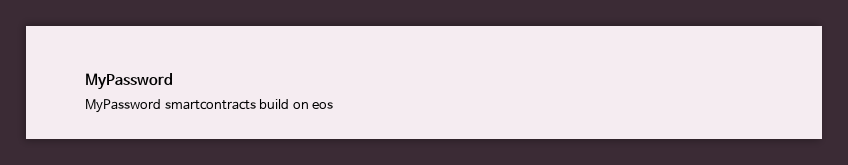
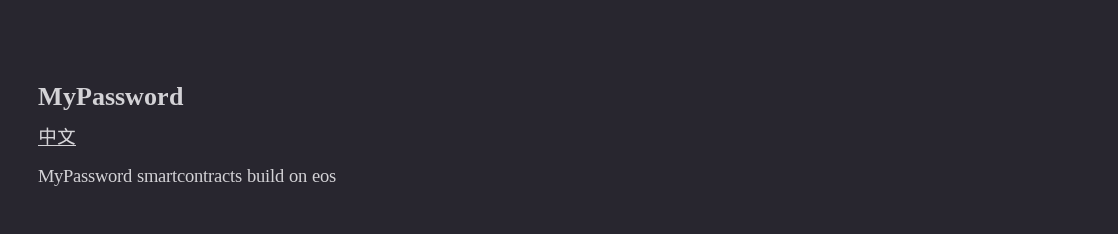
[85,73,173,90] MyPassword -> [38,87,184,110] [38,127,76,145] MyPassword // 中文

